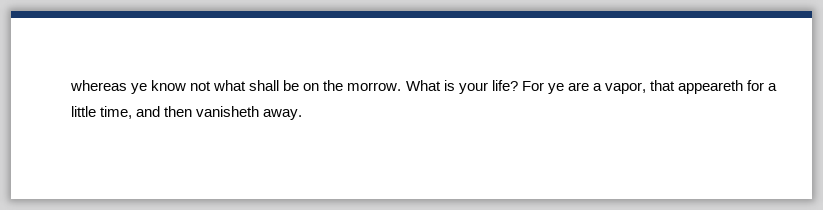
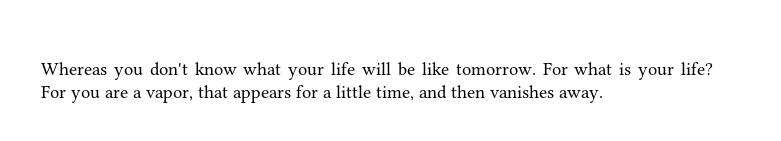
[70,80,441,94] whereas ye know not what shall be on the morrow. What -> [41,62,613,80] Whereas you don't know what your life will be like tomorrow. For what
[547,83,564,94] ye -> [71,90,100,103] you
[678,80,743,94] appeareth -> [233,89,291,103] appears
[196,106,260,117] vanisheth -> [490,85,554,98] vanishes

